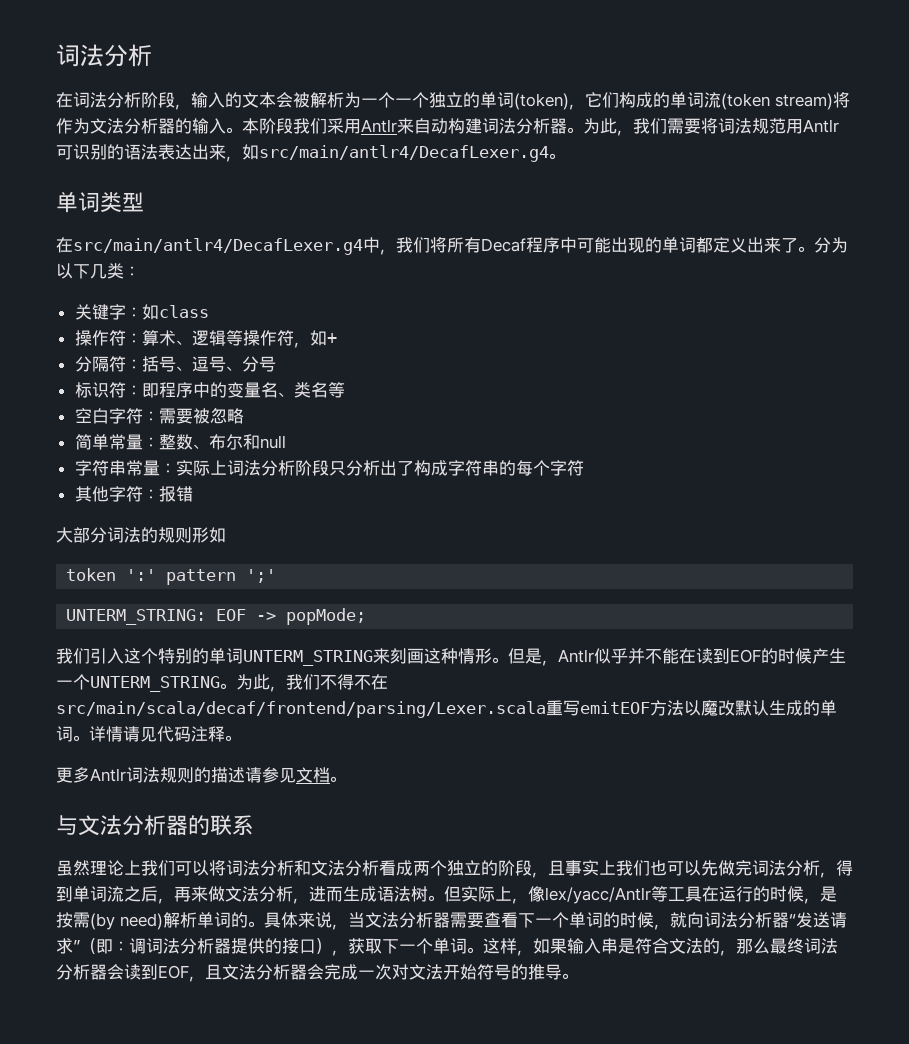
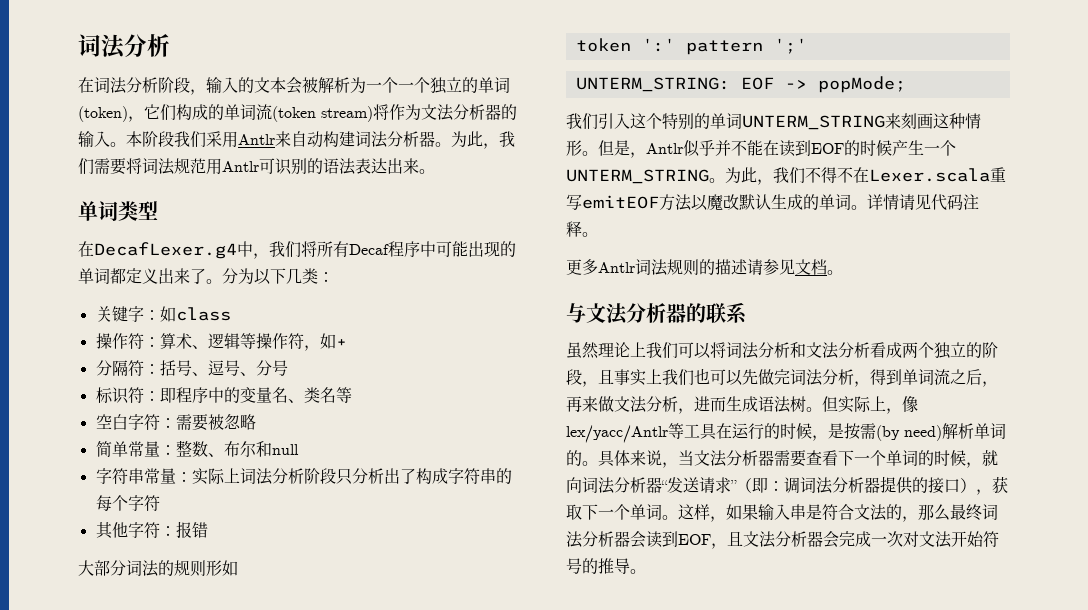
[226,144,549,162] ，如src/main/antlr4/DecafLexer.g4 -> (419, 166) none
[73,238,363,255] src/main/antlr4/DecafLexer.g4 -> [94,242,237,259] DecafLexer.g4
[56,701,546,718] src/main/scala/decaf/frontend/parsing/Lexer.scala -> [869,168,990,182] Lexer.scala

